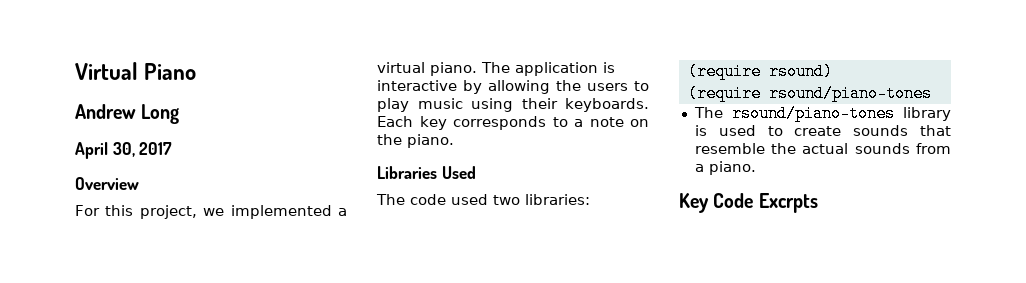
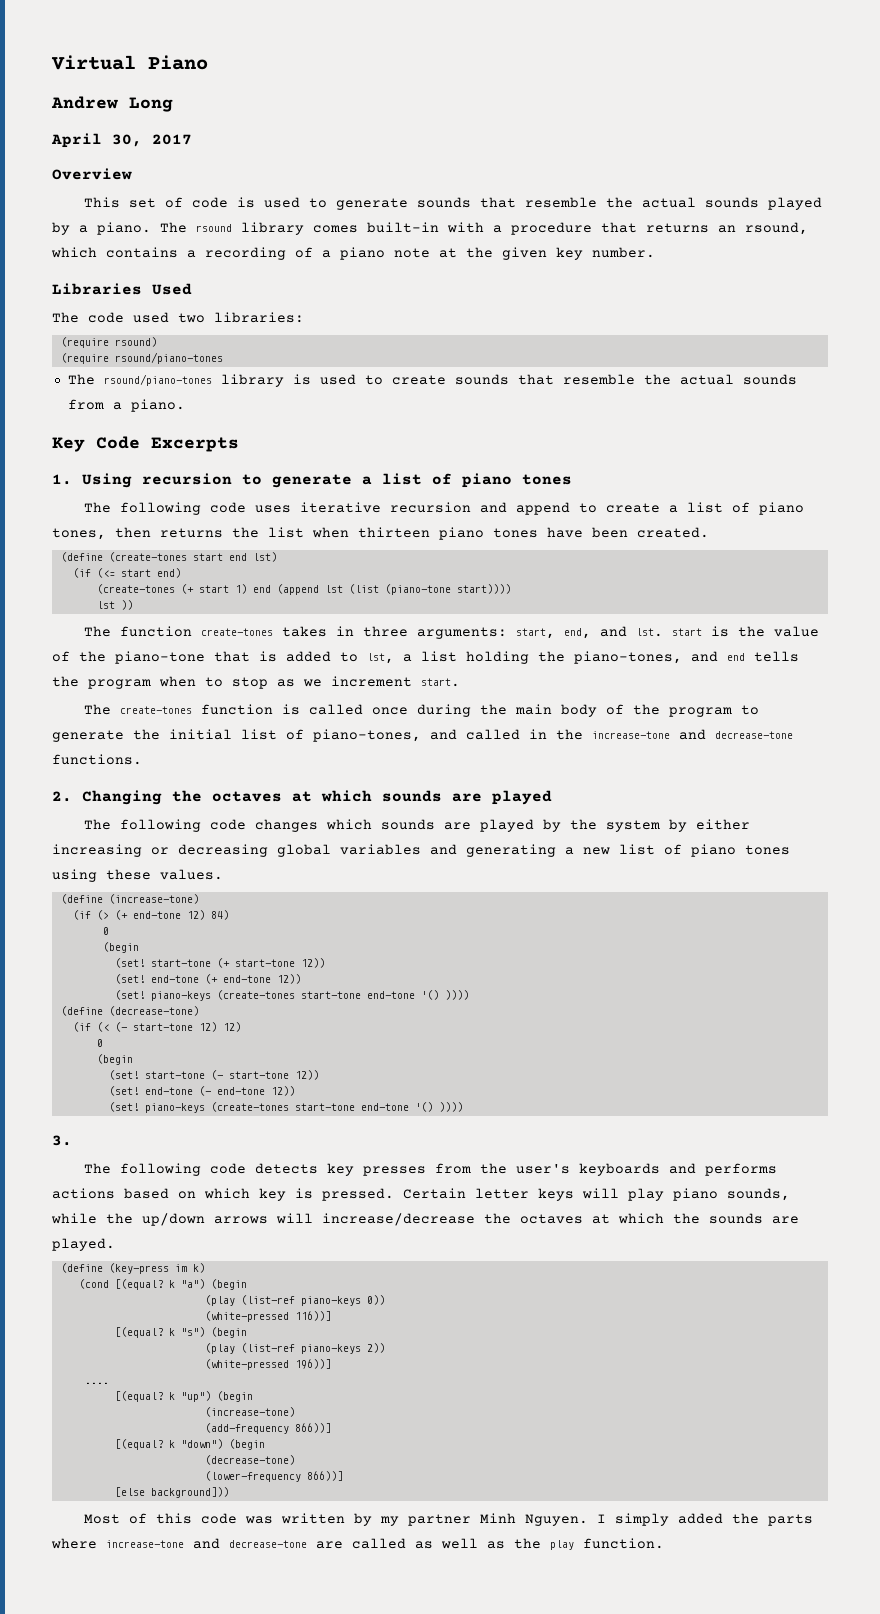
[75,205,347,219] [377,62,615,76] [377,80,649,94] [377,98,649,112] [377,116,649,130] [377,134,454,148] For this project, we implemented a virtual piano. The application is interactive by allowing the users to play music using their keyboards. Each key corresponds to a note on the piano. -> [84,197,823,210] [52,222,808,235] [51,247,655,260] This set of code is used to generate sounds that resemble the actual sounds played by a piano. The rsound library comes built-in with a procedure that returns an rsound, which contains a recording of a piano note at the given key number.
[758,193,818,213] Excrpts -> [151,437,239,452] [52,473,572,488] [84,502,805,515] [52,527,709,540] [60,552,277,562] [72,568,181,578] [96,584,511,595] [96,600,133,610] [84,626,820,639] [52,651,799,664] [52,676,460,689] [84,704,760,717] [52,729,793,742] [52,754,142,765] [52,790,552,805] [84,819,751,832] [52,844,790,857] [52,869,223,882] [60,894,199,904] [72,910,229,920] [102,927,109,935] [102,942,139,953] [114,958,325,968] [114,974,301,984] [114,990,469,1001] [60,1006,199,1016] [72,1022,241,1032] [96,1039,103,1047] [96,1054,133,1065] [108,1070,319,1080] [108,1086,295,1096] [108,1102,463,1113] [52,1135,72,1146] [84,1163,778,1176] [52,1188,790,1201] [51,1213,799,1226] [52,1238,115,1251] [60,1263,205,1274] [78,1279,247,1290] [204,1295,385,1306] [204,1311,331,1322] [114,1327,247,1338] [204,1343,385,1354] [204,1359,331,1370] [84,1382,109,1384] [114,1391,253,1402] [204,1407,295,1417] [204,1423,331,1434] [114,1439,265,1450] [204,1455,295,1465] [204,1471,343,1482] [114,1487,229,1498] [84,1513,814,1526] [51,1538,664,1550] Excerpts // 1. Using recursion to generate a list of piano tones // The following code uses iterative recursion and append to create a list of piano tones, then returns the list when thirteen piano tones have been created. // (define (create-tones start end lst) // (if (<= start end) // (create-tones (+ start 1) end (append lst (list (piano-tone start)))) // lst )) // The function create-tones takes in three arguments: start, end, and lst. start is the value of the piano-tone that is added to lst, a list holding the piano-tones, and end tells the program when to stop as we increment start. // The create-tones function is called once during the main body of the program to generate the initial list of piano-tones, and called in the increase-tone and decrease-tone functions. // 2. Changing the octaves at which sounds are played // The following code changes which sounds are played by the system by either increasing or decreasing global variables and generating a new list of piano tones using these values. // (define (increase-tone) // (if (> (+ end-tone 12) 84) // 0 // (begin // (set! start-tone (+ start-tone 12)) // (set! end-tone (+ end-tone 12)) // (set! piano-keys (create-tones start-tone end-tone '() )))) // (define (decrease-tone) // (if (< (- start-tone 12) 12) // 0 // (begin // (set! start-tone (- start-tone 12)) // (set! end-tone (- end-tone 12)) // (set! piano-keys (create-tones start-tone end-tone '() )))) // 3. // The following code detects key presses from the user's keyboards and performs actions based on which key is pressed. Certain letter keys will play piano sounds, while the up/down arrows will increase/decrease the octaves at which the sounds are played. // (define (key-press im k) // (cond [(equal? k "a") (begin // (play (list-ref piano-keys 0)) // (white-pressed 116))] // [(equal? k "s") (begin // (play (list-ref piano-keys 2)) // (white-pressed 196))] // .... // [(equal? k "up") (begin // (increase-tone) // (add-frequency 866))] // [(equal? k "down") (begin // (decrease-tone) // (lower-frequency 866))] // [else background])) // Most of this code was written by my partner Minh Nguyen. I simply added the parts where increase-tone and decrease-tone are called as well as the play function.

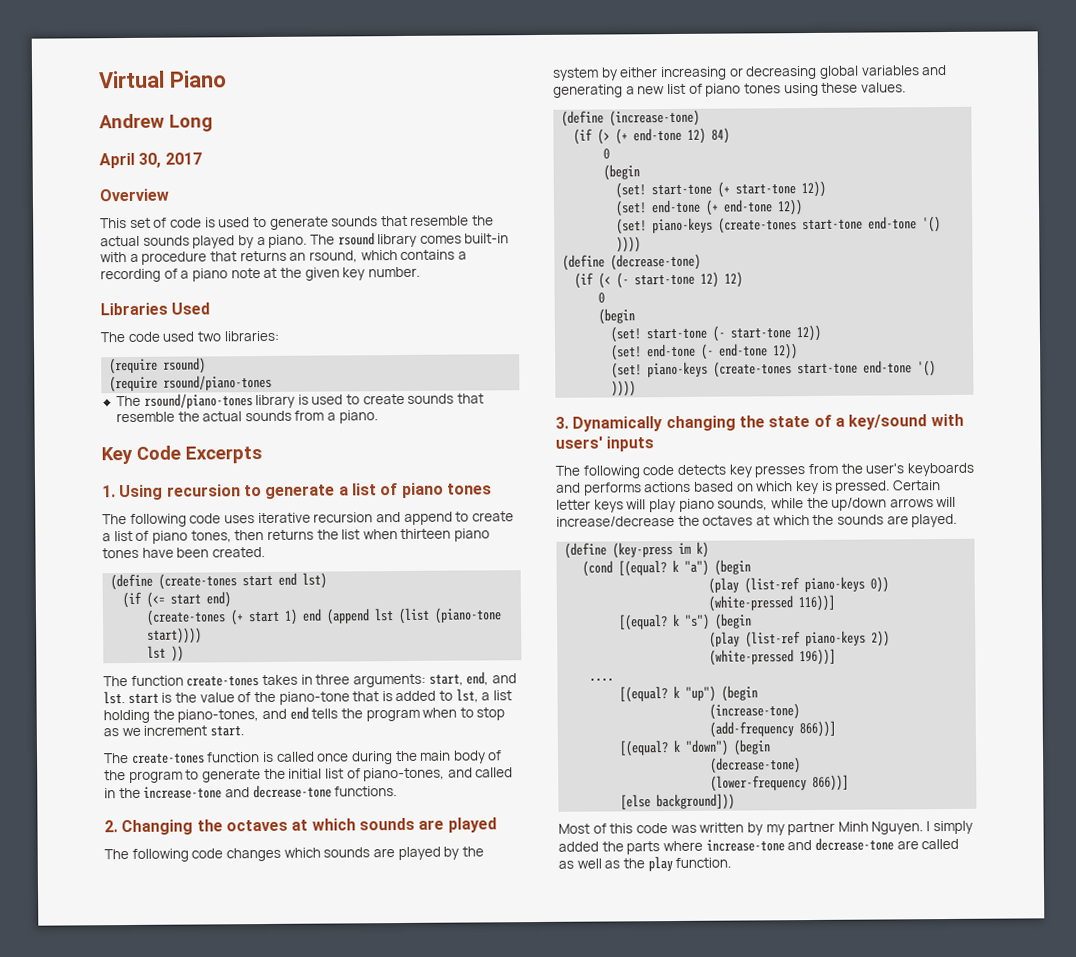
(72, 1140) none -> [572,413,964,432] [555,436,655,452] Dynamically changing the state of a key/sound with users' inputs

